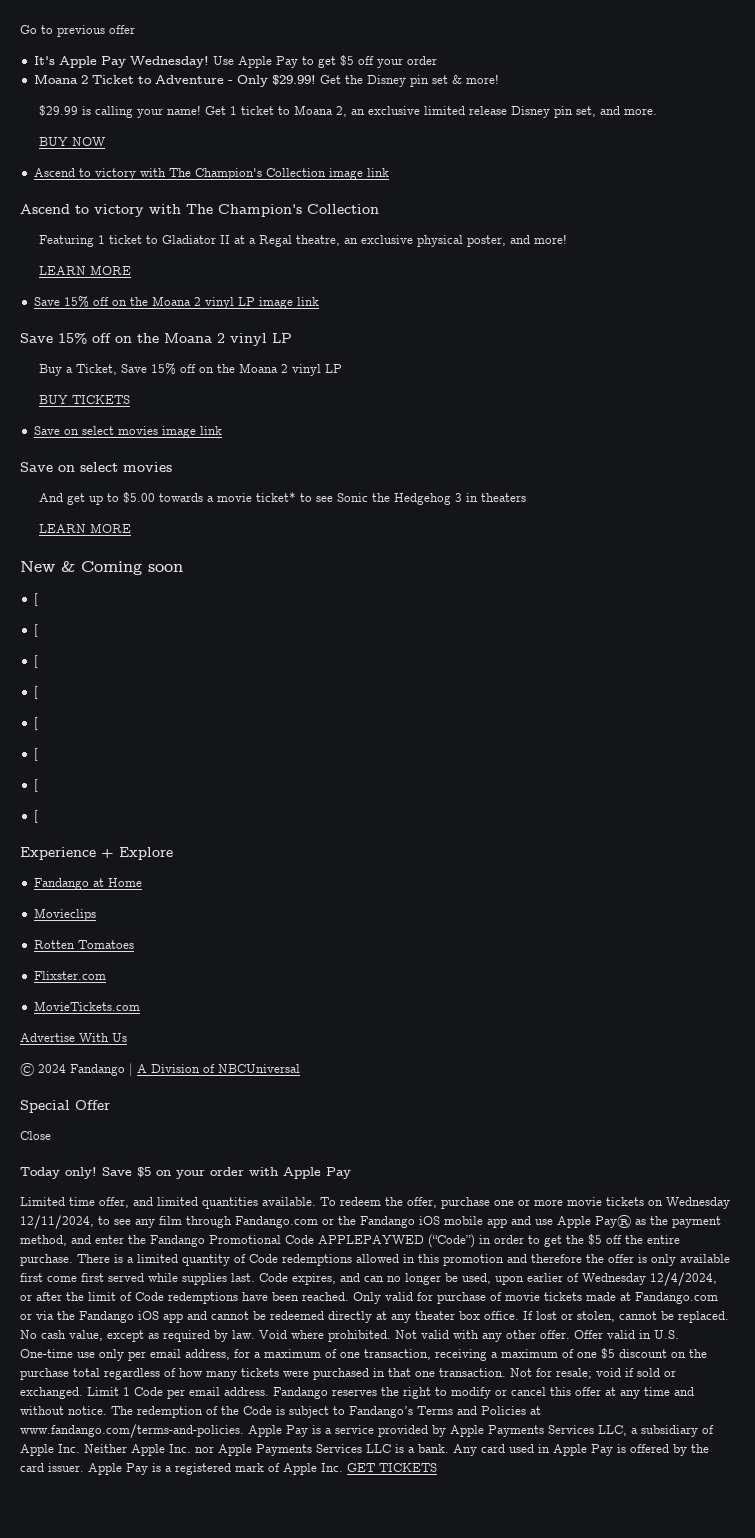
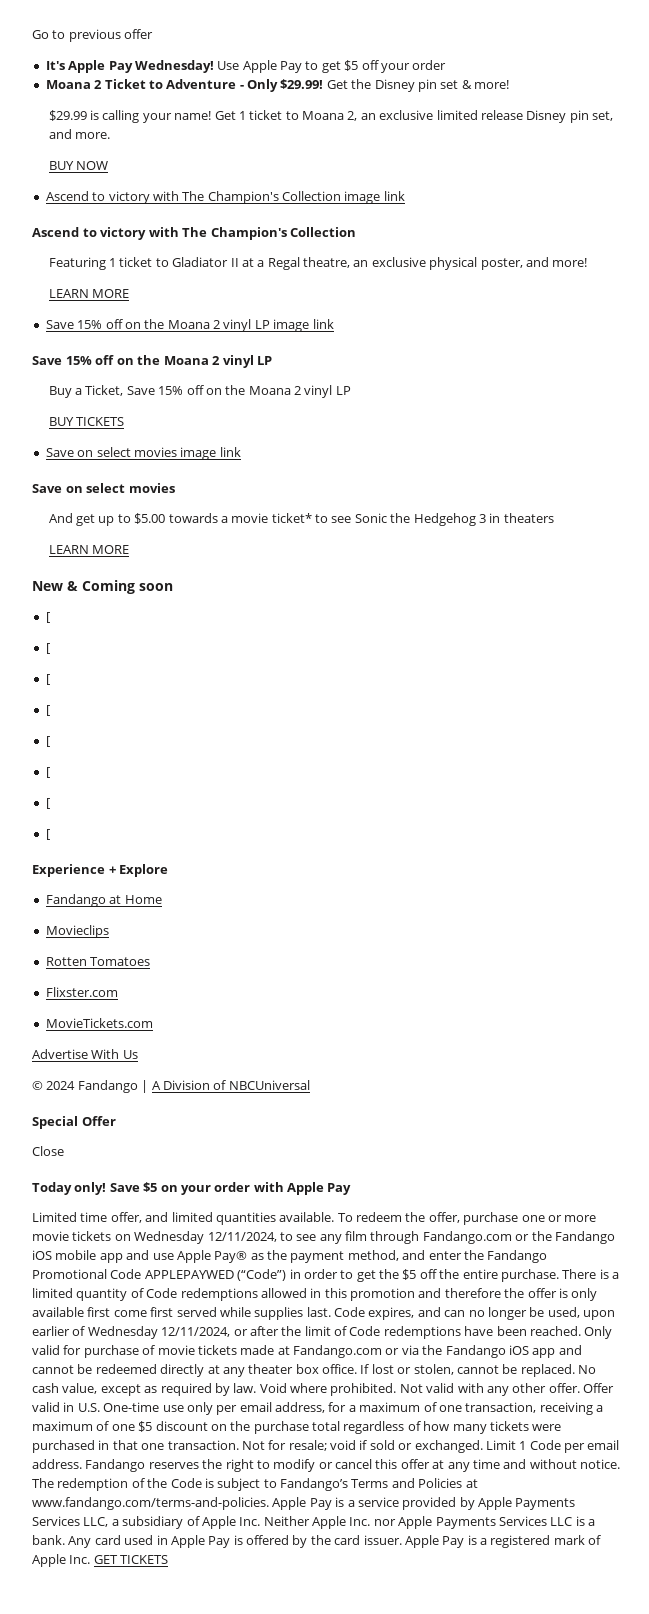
[650,1272,717,1286] 12/4/2024, -> [161,1327,231,1337] 12/11/2024,

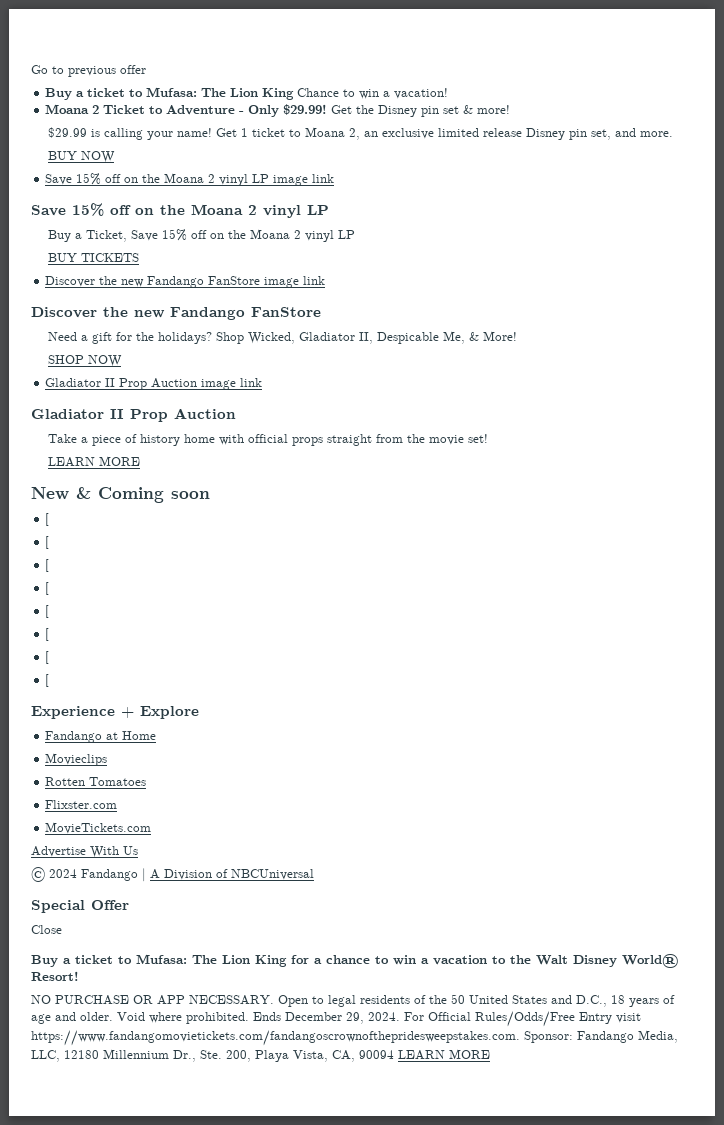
[45,60,447,73] It's Apple Pay Wednesday! Use Apple Pay to get $5 off your order -> [45,87,449,100] Buy a ticket to Mufasa: The Lion King Chance to win a vacation!
[45,191,405,204] [32,227,357,240] [48,257,588,270] [48,289,130,298] // Ascend to victory with The Champion's Collection image link // Ascend to victory with The Champion's Collection // Featuring 1 ticket to Gladiator II at a Regal theatre, an exclusive physical poster, and more! // LEARN MORE -> (115, 157) none
[45,447,241,460] [32,483,175,493] [48,513,554,526] Save on select movies image link // Save on select movies // And get up to $5.00 towards a movie ticket* to see Sonic the Hedgehog 3 in theaters -> [45,276,326,288] [31,307,321,320] [47,331,517,344] [47,355,122,367] [45,378,263,390] [31,408,236,422] [47,434,488,446] Discover the new Fandango FanStore image link // Discover the new Fandango FanStore // Need a gift for the holidays? Shop Wicked, Gladiator II, Despicable Me, & More! // SHOP NOW // Gladiator II Prop Auction image link // Gladiator II Prop Auction // Take a piece of history home with official props straight from the movie set!
[32,1182,352,1195] [32,1212,597,1225] [32,1231,615,1244] [32,1250,548,1263] [32,1269,619,1282] [32,1288,598,1301] [32,1307,615,1320] [32,1326,613,1339] [32,1345,582,1358] [32,1364,596,1377] [32,1383,614,1396] [32,1402,603,1415] [32,1421,562,1434] [32,1440,620,1453] [32,1459,620,1472] [32,1478,478,1491] [32,1497,576,1510] [32,1516,595,1529] [32,1535,602,1548] [32,1554,169,1567] Today only! Save $5 on your order with Apple Pay // Limited time offer, and limited quantities available. To redeem the offer, purchase one or more movie tickets on Wednesday 12/11/2024, to see any film through Fandango.com or the Fandango iOS mobile app and use Apple Pay® as the payment method, and enter the Fandango Promotional Code APPLEPAYWED (“Code”) in order to get the $5 off the entire purchase. There is a limited quantity of Code redemptions allowed in this promotion and therefore the offer is only available first come first served while supplies last. Code expires, and can no longer be used, upon earlier of Wednesday 12/11/2024, or after the limit of Code redemptions have been reached. Only valid for purchase of movie tickets made at Fandango.com or via the Fandango iOS app and cannot be redeemed directly at any theater box office. If lost or stolen, cannot be replaced. No cash value, except as required by law. Void where prohibited. Not valid with any other offer. Offer valid in U.S. One-time use only per email address, for a maximum of one transaction, receiving a maximum of one $5 discount on the purchase total regardless of how many tickets were purchased in that one transaction. Not for resale; void if sold or exchanged. Limit 1 Code per email address. Fandango reserves the right to modify or cancel this offer at any time and without notice. The redemption of the Code is subject to Fandango’s Terms and Policies at www.fandango.com/terms-and-policies. Apple Pay is a service provided by Apple Payments Services LLC, a subsidiary of Apple Inc. Neither Apple Inc. nor Apple Payments Services LLC is a bank. Any card used in Apple Pay is offered by the card issuer. Apple Pay is a registered mark of Apple Inc. GET TICKETS -> [31,954,679,968] [31,971,79,981] [31,994,675,1007] [31,1011,641,1027] [31,1030,678,1046] [31,1049,490,1062] Buy a ticket to Mufasa: The Lion King for a chance to win a vacation to the Walt Disney World® Resort! // NO PURCHASE OR APP NECESSARY. Open to legal residents of the 50 United States and D.C., 18 years of age and older. Void where prohibited. Ends December 29, 2024. For Official Rules/Odds/Free Entry visit https://www.fandangomovietickets.com/fandangoscrownofthepridesweepstakes.com. Sponsor: Fandango Media, LLC, 12180 Millennium Dr., Ste. 200, Playa Vista, CA, 90094 LEARN MORE

